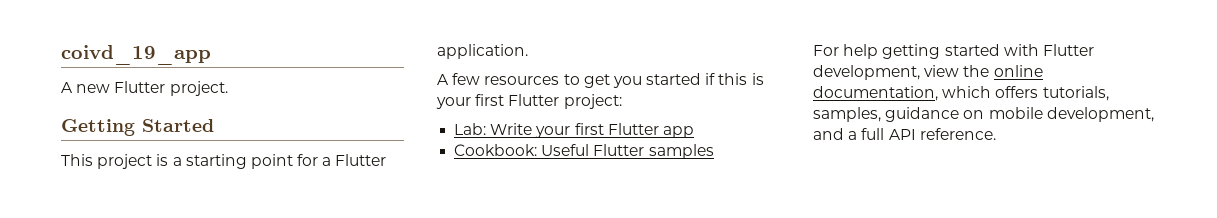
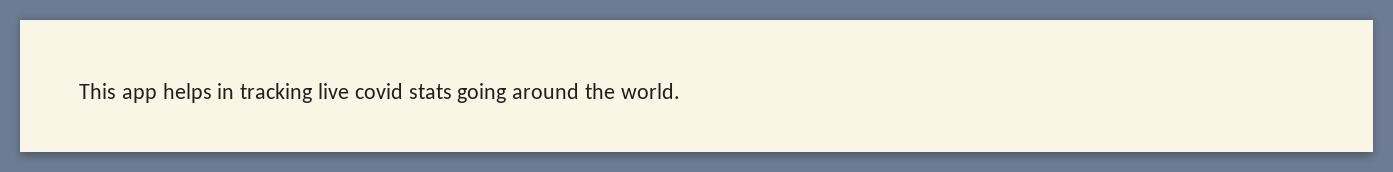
[61,45,211,65] [61,81,228,96] [61,119,214,136] [61,154,387,169] [437,44,528,59] [437,73,764,88] [436,94,622,109] [454,123,694,138] [454,144,714,159] [813,44,1094,59] [813,65,1043,80] [813,86,1109,101] [813,107,1154,122] [813,128,996,140] coivd_19_app // A new Flutter project. // Getting Started // This project is a starting point for a Flutter application. // A few resources to get you started if this is your first Flutter project: // Lab: Write your first Flutter app // Cookbook: Useful Flutter samples // For help getting started with Flutter development, view the online documentation, which offers tutorials, samples, guidance on mobile development, and a full API reference. -> [79,83,680,103] This app helps in tracking live covid stats going around the world.

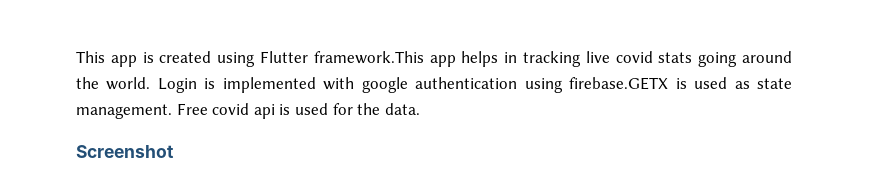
(157, 95) none -> [142,51,456,67] is created using Flutter framework.This app
(680, 91) none -> [157,77,792,93] [76,103,420,119] [76,145,174,158] Login is implemented with google authentication using firebase.GETX is used as state management. Free covid api is used for the data. // Screenshot

